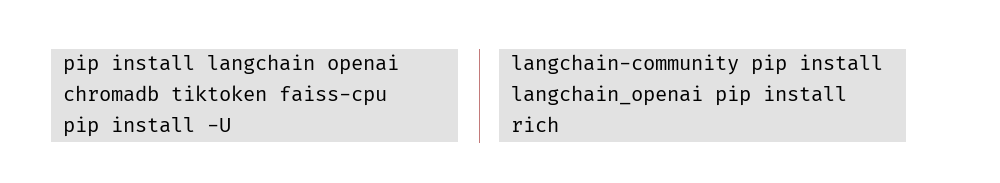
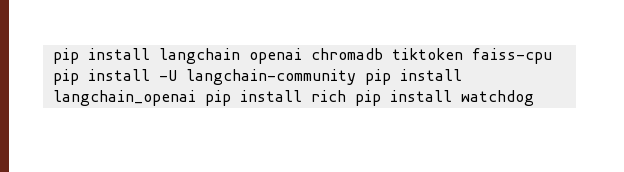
(560, 124) none -> [354,90,534,106] pip install watchdog

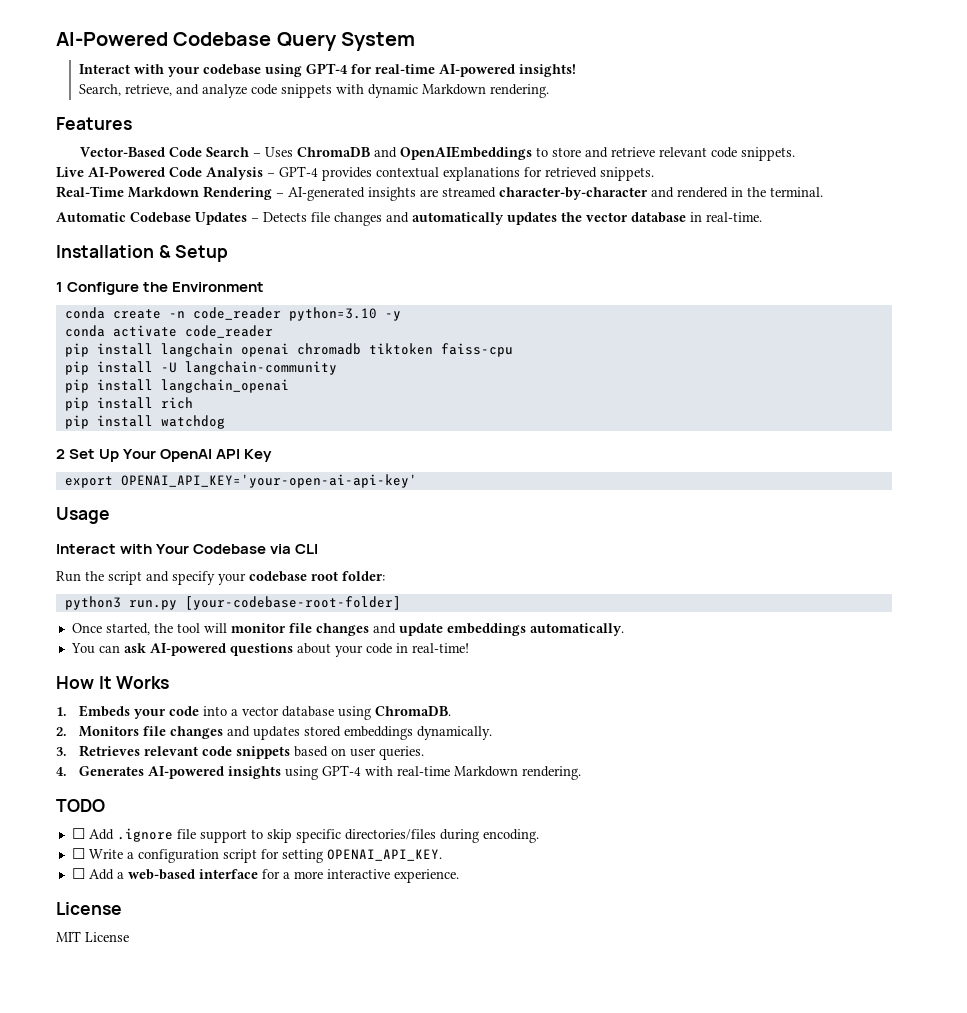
(52, 56) none -> [56,32,416,51] [79,63,577,77] [79,84,550,98] [56,117,132,130] [80,146,796,161] [56,166,654,181] [56,186,823,201] [56,212,762,226] [56,245,229,262] [56,282,265,295] [64,307,401,321] [64,325,273,338] AI-Powered Codebase Query System // Interact with your codebase using GPT-4 for real-time AI-powered insights! // Search, retrieve, and analyze code snippets with dynamic Markdown rendering. // Features // Vector-Based Code Search – Uses ChromaDB and OpenAIEmbeddings to store and retrieve relevant code snippets. // Live AI-Powered Code Analysis – GPT-4 provides contextual explanations for retrieved snippets. // Real-Time Markdown Rendering – AI-generated insights are streamed character-by-character and rendered in the terminal. // Automatic Codebase Updates – Detects file changes and automatically updates the vector database in real-time. // Installation & Setup // 1 Configure the Environment // conda create -n code_reader python=3.10 -y // conda activate code_reader //
(356, 77) none -> (337, 368) //
(196, 98) none -> (289, 386) //
(346, 96) none -> (193, 403) //
(534, 98) none -> [56,449,273,462] [64,474,417,488] [56,507,110,524] [56,544,319,554] [56,571,385,585] [64,596,401,610] [71,623,624,636] [70,643,469,657] [56,676,170,689] [56,705,452,720] [56,726,493,740] [56,745,425,760] [56,765,582,780] [56,799,105,812] [71,828,539,843] [71,848,442,863] [71,868,459,883] [56,902,122,915] [56,931,129,942] // 2 Set Up Your OpenAI API Key // export OPENAI_API_KEY='your-open-ai-api-key' // Usage // Interact with Your Codebase via CLI // Run the script and specify your codebase root folder: // python3 run.py [your-codebase-root-folder] // Once started, the tool will monitor file changes and update embeddings automatically. // You can ask AI-powered questions about your code in real-time! // How It Works // 1. Embeds your code into a vector database using ChromaDB. // 2. Monitors file changes and updates stored embeddings dynamically. // 3. Retrieves relevant code snippets based on user queries. // 4. Generates AI-powered insights using GPT-4 with real-time Markdown rendering. // TODO // ☐ Add .ignore file support to skip specific directories/files during encoding. // ☐ Write a configuration script for setting OPENAI_API_KEY. // ☐ Add a web-based interface for a more interactive experience. // License // MIT License

